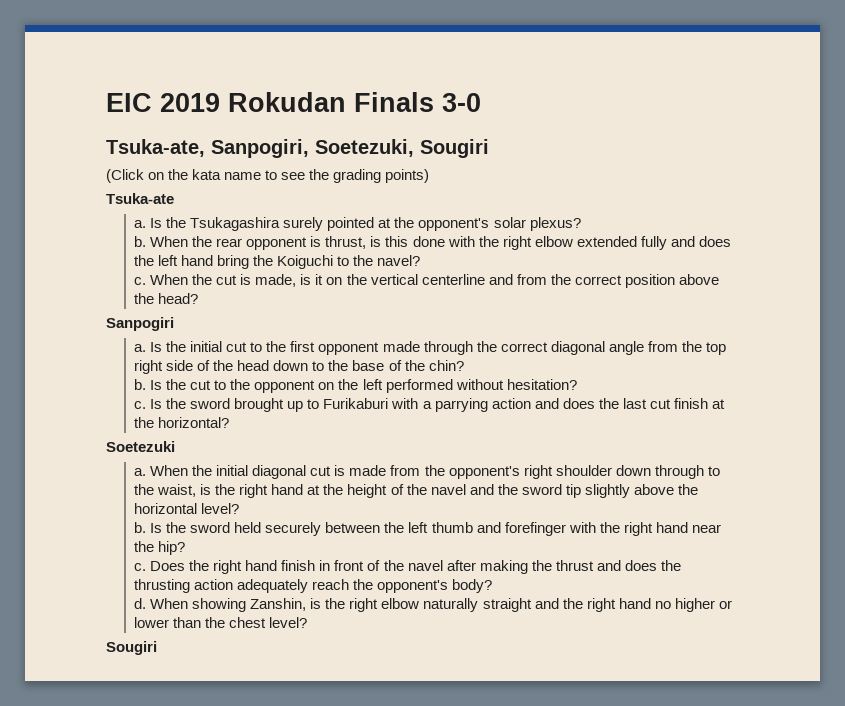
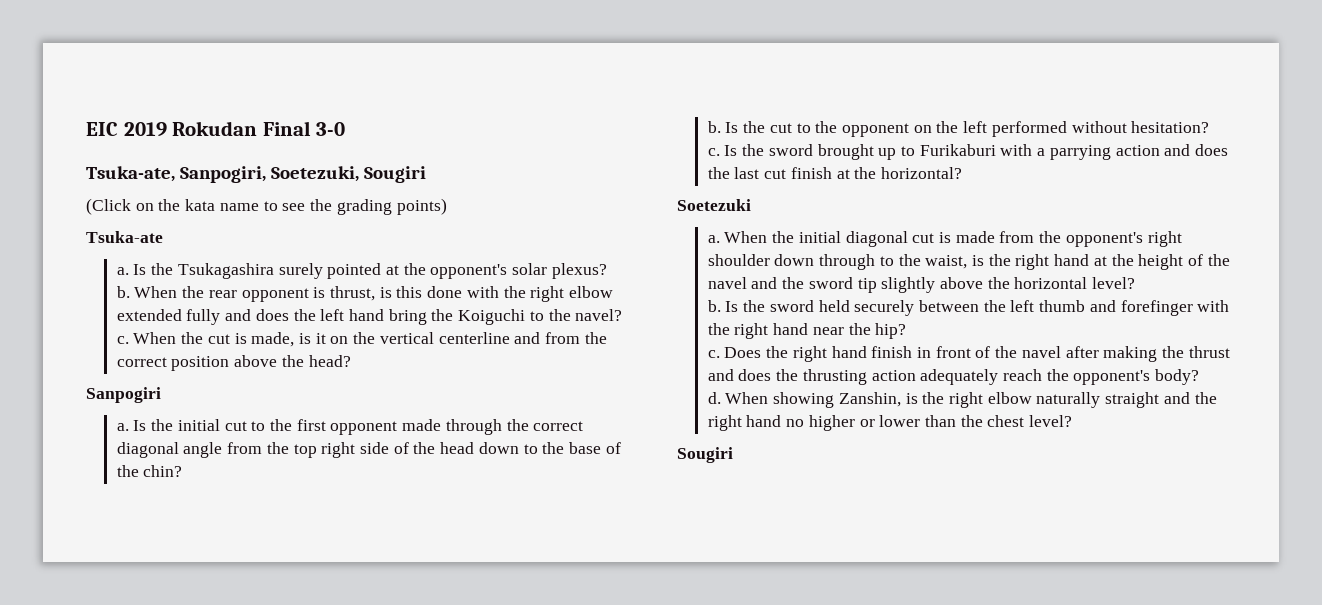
[354,92,434,112] Finals -> [262,121,311,136] Final

